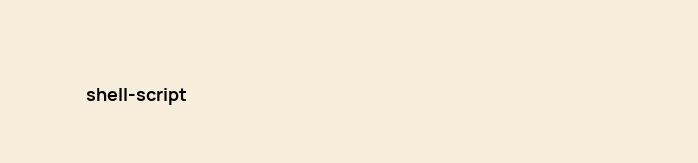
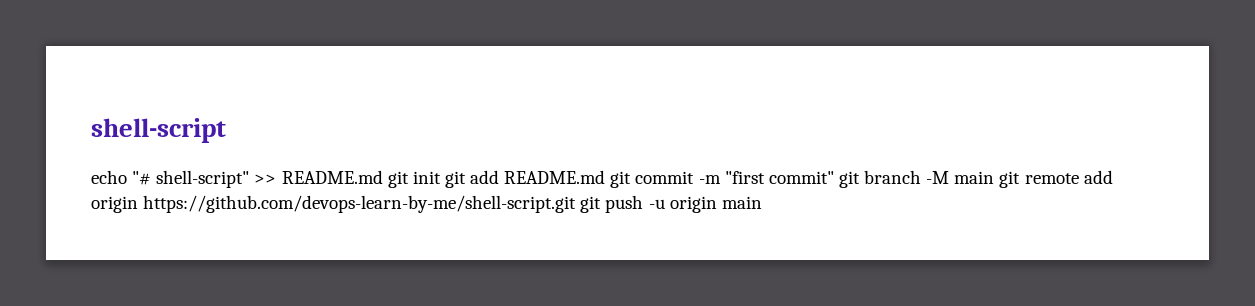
(187, 96) none -> [91,170,1113,188] [91,195,762,213] // echo "# shell-script" >> README.md git init git add README.md git commit -m "first commit" git branch -M main git remote add origin https://github.com/devops-learn-by-me/shell-script.git git push -u origin main

